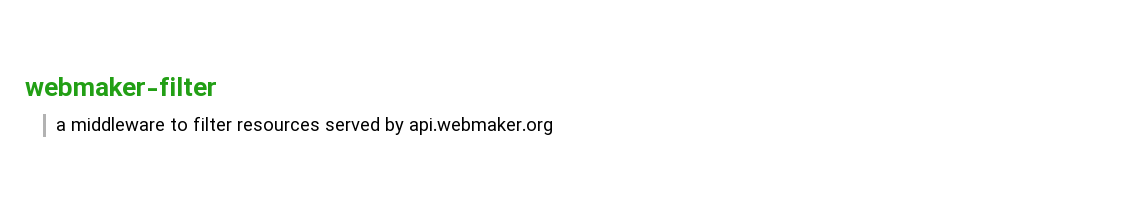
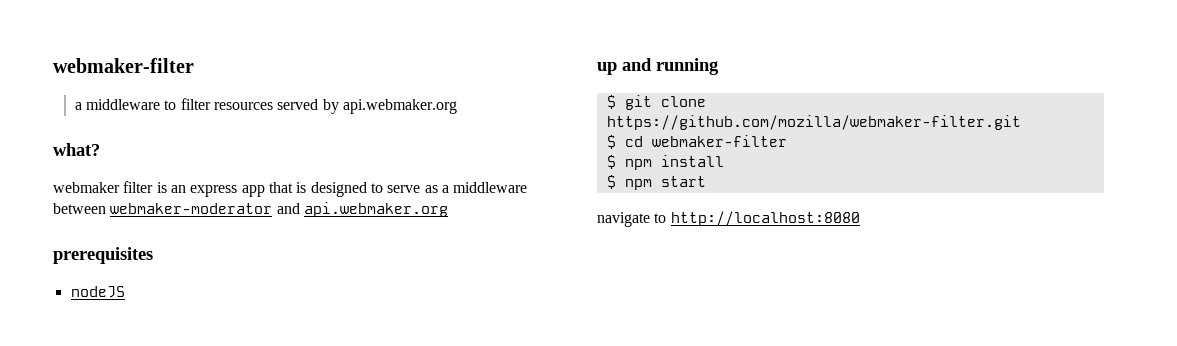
(554, 126) none -> [53,143,100,156] [53,181,528,197] [53,202,448,217] [53,247,153,264] [70,286,125,298] [597,58,719,75] [606,95,706,110] [606,115,1021,130] [606,135,787,149] [606,155,724,170] [606,175,706,190] [597,211,860,227] // what? // webmaker filter is an express app that is designed to serve as a middleware between webmaker-moderator and api.webmaker.org // prerequisites // nodeJS // up and running // $ git clone https://github.com/mozilla/webmaker-filter.git // $ cd webmaker-filter // $ npm install // $ npm start // navigate to http://localhost:8080

